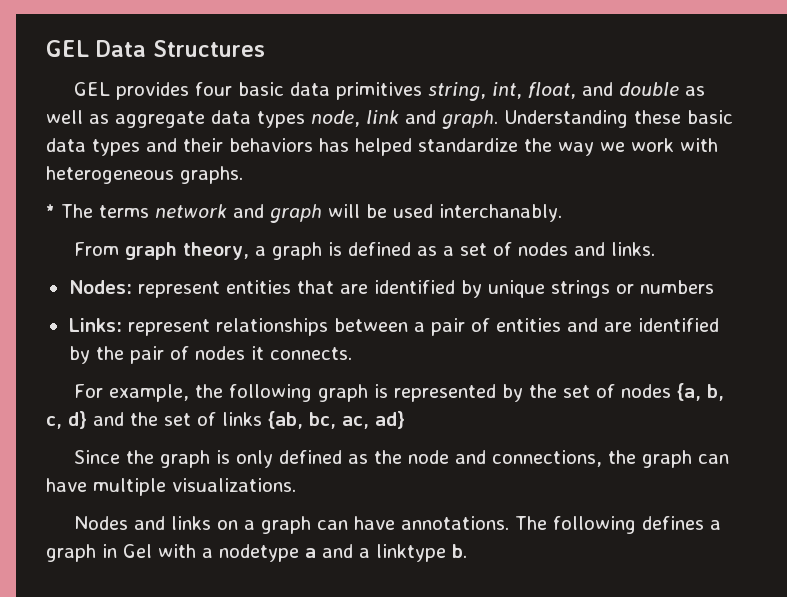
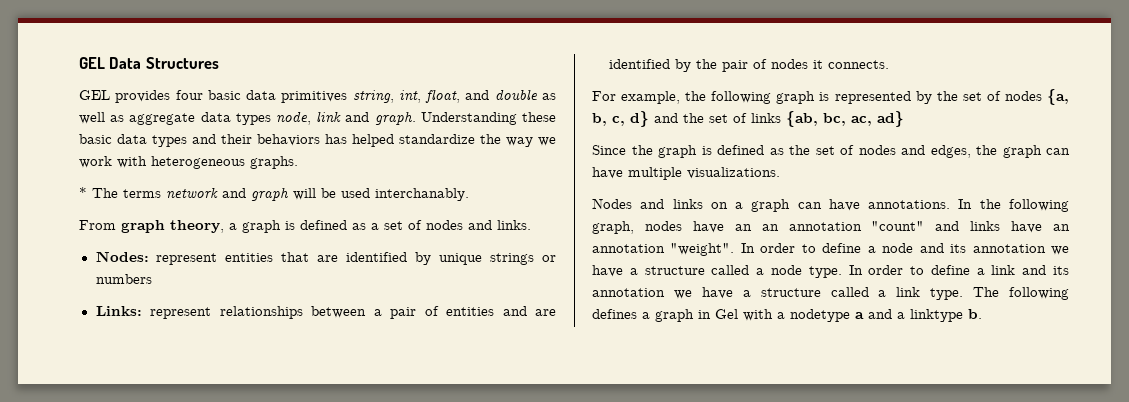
[236,450,274,468] only -> (712, 150) none
[408,450,603,467] node and connections, -> [815,145,971,158] set of nodes and edges,
(510, 523) none -> [958,199,1069,212] [592,221,1070,234] [592,243,1069,256] [592,265,1069,278] [592,287,964,300] In the following graph, nodes have an an annotation "count" and links have an annotation "weight". In order to define a node and its annotation we have a structure called a node type. In order to define a link and its annotation we have a structure called a link type.

